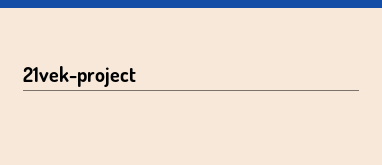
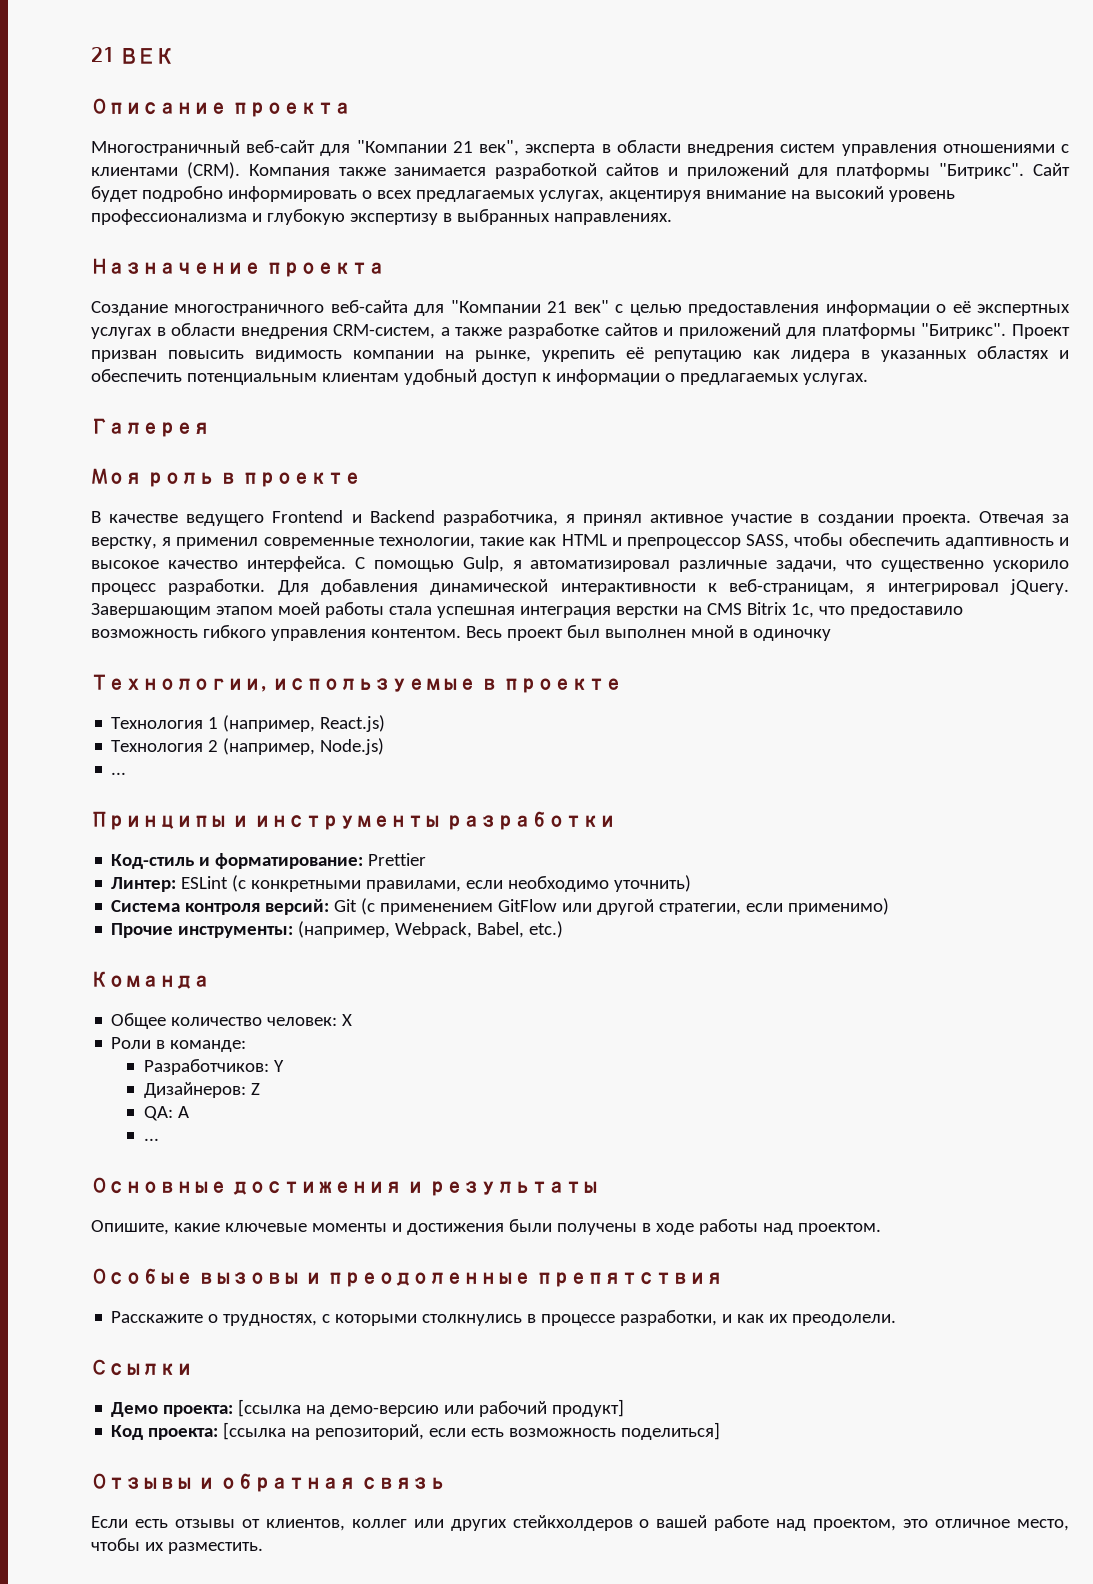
[23,66,136,87] 21vek-project -> [91,47,175,64] [91,98,351,117] [91,140,1070,156] [91,162,1070,179] [91,186,955,202] [91,209,672,225] [91,258,385,277] [91,300,1070,316] [91,323,1070,339] [91,346,1070,362] [91,369,868,385] [91,418,210,437] [91,468,361,487] [91,510,1069,526] [91,533,1069,549] [91,556,1069,572] [91,579,1069,595] [91,602,963,618] [91,625,831,641] [91,674,622,693] [111,715,386,732] [111,738,385,755] [111,772,127,775] [91,811,616,830] [111,853,427,869] [111,875,692,892] [111,898,890,915] [111,921,564,938] [91,971,210,989] [111,1013,353,1029] [111,1037,247,1052] [144,1059,285,1075] [144,1082,261,1098] [144,1106,190,1121] [144,1138,160,1141] [91,1177,599,1196] [91,1219,881,1235] [91,1268,723,1287] [111,1310,897,1326] [91,1359,193,1376] [111,1399,625,1417] [111,1422,721,1440] [91,1473,446,1492] [91,1515,1069,1531] [91,1538,263,1554] 21 ВЕК // Описание проекта // Многостраничный веб-сайт для "Компании 21 век", эксперта в области внедрения систем управления отношениями с клиентами (CRM). Компания также занимается разработкой сайтов и приложений для платформы "Битрикс". Сайт будет подробно информировать о всех предлагаемых услугах, акцентируя внимание на высокий уровень профессионализма и глубокую экспертизу в выбранных направлениях. // Назначение проекта // Создание многостраничного веб-сайта для "Компании 21 век" с целью предоставления информации о её экспертных услугах в области внедрения CRM-систем, а также разработке сайтов и приложений для платформы "Битрикс". Проект призван повысить видимость компании на рынке, укрепить её репутацию как лидера в указанных областях и обеспечить потенциальным клиентам удобный доступ к информации о предлагаемых услугах. // Галерея // Моя роль в проекте // В качестве ведущего Frontend и Backend разработчика, я принял активное участие в создании проекта. Отвечая за верстку, я применил современные технологии, такие как HTML и препроцессор SASS, чтобы обеспечить адаптивность и высокое качество интерфейса. С помощью Gulp, я автоматизировал различные задачи, что существенно ускорило процесс разработки. Для добавления динамической интерактивности к веб-страницам, я интегрировал jQuery. Завершающим этапом моей работы стала успешная интеграция верстки на CMS Bitrix 1c, что предоставило возможность гибкого управления контентом. Весь проект был выполнен мной в одиночку // Технологии, используемые в проекте // Технология 1 (например, React.js) // Технология 2 (например, Node.js) // ... // Принципы и инструменты разработки // Код-стиль и форматирование: Prettier // Линтер: ESLint (с конкретными правилами, если необходимо уточнить) // Система контроля версий: Git (с применением GitFlow или другой стратегии, если применимо) // Прочие инструменты: (например, Webpack, Babel, etc.) // Команда // Общее количество человек: X // Роли в команде: // Разработчиков: Y // Дизайнеров: Z // QA: A // ... // Основные достижения и результаты // Опишите, какие ключевые моменты и достижения были получены в ходе работы над проектом. // Особые вызовы и преодоленные препятствия // Расскажите о трудностях, с которыми столкнулись в процессе разработки, и как их преодолели. // Ссылки // Демо проекта: [ссылка на демо-версию или рабочий продукт] // Код проекта: [ссылка на репозиторий, если есть возможность поделиться] // Отзывы и обратная связь // Если есть отзывы от клиентов, коллег или других стейкхолдеров о вашей работе над проектом, это отличное место, чтобы их разместить.

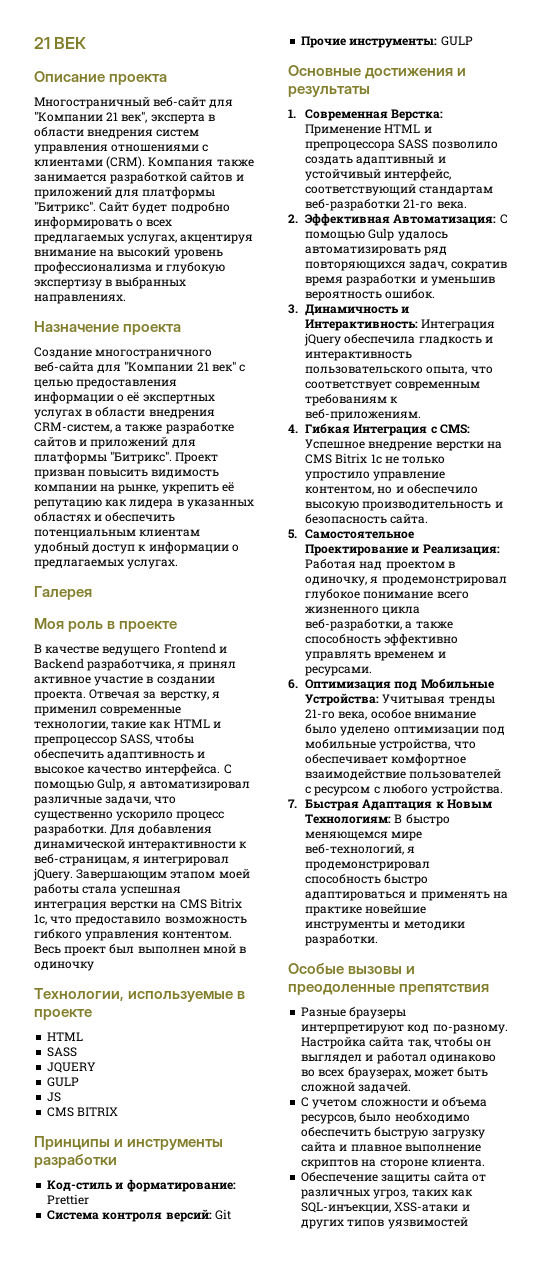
[111,715,386,732] [111,738,385,755] [111,772,127,775] Технология 1 (например, React.js) // Технология 2 (например, Node.js) // ... -> [47,1032,84,1041] [47,1047,78,1057] [47,1062,97,1073] [47,1077,80,1087] [47,1092,62,1102] [47,1107,119,1117] HTML // SASS // JQUERY // GULP // JS // CMS BITRIX
[111,875,692,892] [111,898,890,915] [111,921,564,938] [91,971,210,989] [111,1013,353,1029] [111,1037,247,1052] [144,1059,285,1075] [144,1082,261,1098] [144,1106,190,1121] [144,1138,160,1141] [91,1177,599,1196] [91,1219,881,1235] Линтер: ESLint (с конкретными правилами, если необходимо уточнить) // Система контроля версий: Git (с применением GitFlow или другой стратегии, если применимо) // Прочие инструменты: (например, Webpack, Babel, etc.) // Команда // Общее количество человек: X // Роли в команде: // Разработчиков: Y // Дизайнеров: Z // QA: A // ... // Основные достижения и результаты // Опишите, какие ключевые моменты и достижения были получены в ходе работы над проектом. -> [47,1209,231,1222] [301,36,473,48] [288,65,467,79] [288,86,370,97] [288,109,444,121] [305,124,432,136] [305,139,498,151] [305,153,446,165] [305,168,452,181] [305,183,494,196] [305,198,467,211] [288,213,508,226] [305,228,448,241] [305,246,448,256] [305,261,507,271] [305,273,495,286] [305,288,436,301] [288,304,410,316] [305,319,496,331] [304,333,493,346] [305,351,413,361] [305,366,493,375] [305,381,481,391] [305,393,399,406] [305,408,422,421] [288,423,470,436] [305,439,502,451] [305,453,446,464] [305,471,446,481] [305,483,478,495] [305,501,503,511] [305,513,429,524] [288,529,415,539] [305,544,500,556] [305,558,455,571] [305,576,507,586] [305,588,469,601] [305,606,421,615] [305,618,453,631] [305,633,459,646] [305,651,446,661] [305,666,373,676] [288,678,494,690] [305,693,495,706] [305,708,476,720] [305,723,505,736] [305,738,476,751] [305,753,467,766] [305,768,502,780] [305,783,504,796] [288,799,492,811] [305,813,450,826] [305,831,423,841] [305,843,416,855] [305,861,431,871] [305,873,429,886] [305,891,508,901] [305,903,427,916] [305,921,465,931] [305,933,379,946] Система контроля версий: Git // Прочие инструменты: GULP // Основные достижения и результаты // 1. Современная Верстка: Применение HTML и препроцессора SASS позволило создать адаптивный и устойчивый интерфейс, соответствующий стандартам веб-разработки 21-го века. // 2. Эффективная Автоматизация: С помощью Gulp удалось автоматизировать ряд повторяющихся задач, сократив время разработки и уменьшив вероятность ошибок. // 3. Динамичность и Интерактивность: Интеграция jQuery обеспечила гладкость и интерактивность пользовательского опыта, что соответствует современным требованиям к веб-приложениям. // 4. Гибкая Интеграция с CMS: Успешное внедрение верстки на CMS Bitrix 1c не только упростило управление контентом, но и обеспечило высокую производительность и безопасность сайта. // 5. Самостоятельное Проектирование и Реализация: Работая над проектом в одиночку, я продемонстрировал глубокое понимание всего жизненного цикла веб-разработки, а также способность эффективно управлять временем и ресурсами. // 6. Оптимизация под Мобильные Устройства: Учитывая тренды 21-го века, особое внимание было уделено оптимизации под мобильные устройства, что обеспечивает комфортное взаимодействие пользователей с ресурсом с любого устройства. // 7. Быстрая Адаптация к Новым Технологиям: В быстро меняющемся мире веб-технологий, я продемонстрировал способность быстро адаптироваться и применять на практике новейшие инструменты и методики разработки.
[111,1310,897,1326] [91,1359,193,1376] [111,1399,625,1417] [111,1422,721,1440] [91,1473,446,1492] [91,1515,1069,1531] [91,1538,263,1554] Расскажите о трудностях, с которыми столкнулись в процессе разработки, и как их преодолели. // Ссылки // Демо проекта: [ссылка на демо-версию или рабочий продукт] // Код проекта: [ссылка на репозиторий, если есть возможность поделиться] // Отзывы и обратная связь // Если есть отзывы от клиентов, коллег или других стейкхолдеров о вашей работе над проектом, это отличное место, чтобы их разместить. -> [301,1006,407,1019] [301,1024,508,1034] [301,1036,492,1049] [301,1051,496,1064] [301,1066,489,1079] [301,1081,412,1093] [301,1096,488,1109] [301,1111,470,1124] [301,1126,485,1139] [301,1141,481,1152] [301,1159,485,1169] [301,1171,486,1183] [301,1189,473,1199] [301,1202,470,1213] [301,1216,468,1229] Разные браузеры интерпретируют код по-разному. Настройка сайта так, чтобы он выглядел и работал одинаково во всех браузерах, может быть сложной задачей. // С учетом сложности и объема ресурсов, было необходимо обеспечить быструю загрузку сайта и плавное выполнение скриптов на стороне клиента. // Обеспечение защиты сайта от различных угроз, таких как SQL-инъекции, XSS-атаки и других типов уязвимостей

